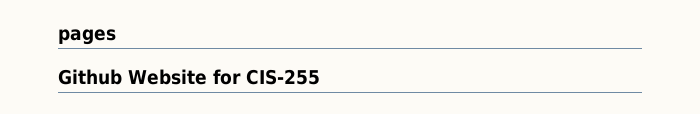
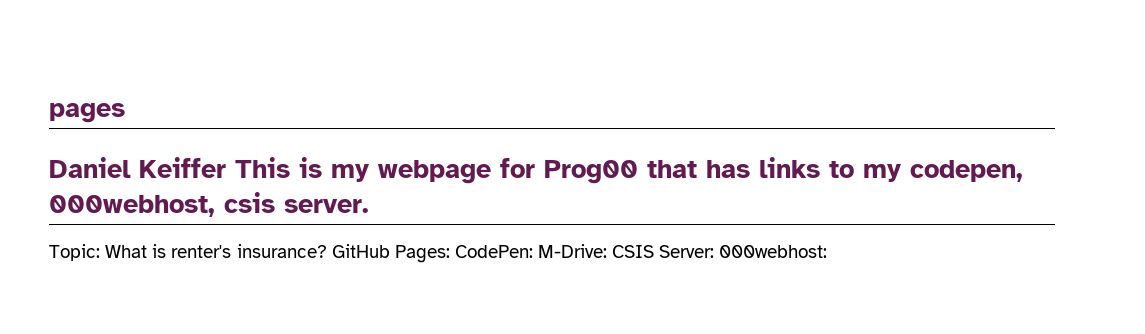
[58,69,320,85] Github Website for CIS-255 -> [49,157,1023,184] [49,192,369,217] [49,244,828,263] Daniel Keiffer This is my webpage for Prog00 that has links to my codepen, 000webhost, csis server. // Topic: What is renter's insurance? GitHub Pages: CodePen: M-Drive: CSIS Server: 000webhost:

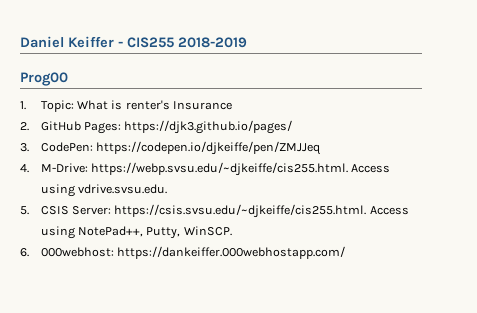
[49,103,125,123] pages // -> (20, 42) none
[235,157,1023,184] [49,192,369,217] [49,244,828,263] This is my webpage for Prog00 that has links to my codepen, 000webhost, csis server. // Topic: What is renter's insurance? GitHub Pages: CodePen: M-Drive: CSIS Server: 000webhost: -> [118,37,247,48] [20,72,68,86] [20,100,233,112] [20,120,293,134] [20,141,320,155] [20,162,391,176] [40,184,167,197] [20,204,409,218] [40,226,232,239] [20,246,345,259] - CIS255 2018-2019 // Prog00 // 1. Topic: What is renter's Insurance // 2. GitHub Pages: https://djk3.github.io/pages/ // 3. CodePen: https://codepen.io/djkeiffe/pen/ZMJJeq // 4. M-Drive: https://webp.svsu.edu/~djkeiffe/cis255.html. Access using vdrive.svsu.edu. // 5. CSIS Server: https://csis.svsu.edu/~djkeiffe/cis255.html. Access using NotePad++, Putty, WinSCP. // 6. 000webhost: https://dankeiffer.000webhostapp.com/

